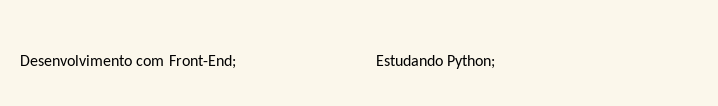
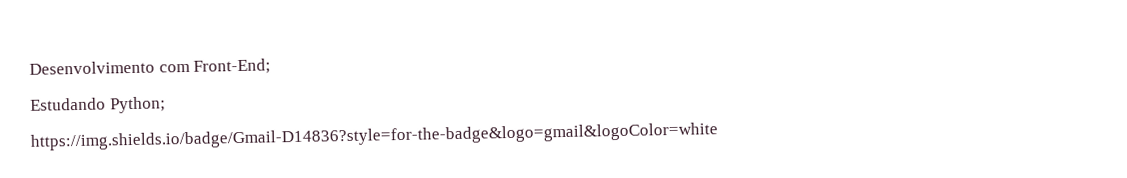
(496, 62) none -> [30,122,718,151] // https://img.shields.io/badge/Gmail-D14836?style=for-the-badge&logo=gmail&logoColor=white

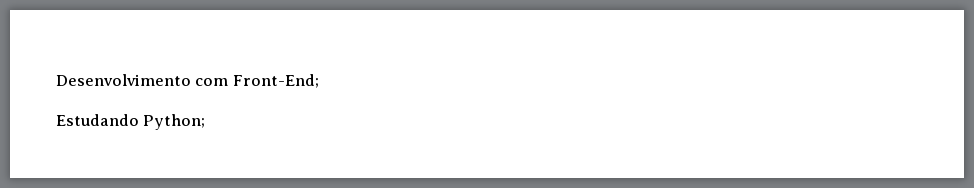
[30,122,718,151] // https://img.shields.io/badge/Gmail-D14836?style=for-the-badge&logo=gmail&logoColor=white -> (206, 122) none

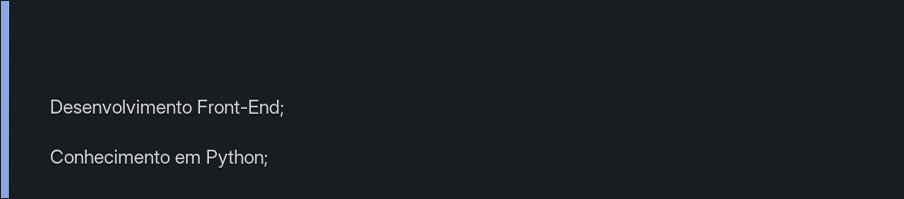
[195,78,229,86] com -> (192, 106) none
[56,114,139,126] Estudando -> [49,149,202,164] Conhecimento em

